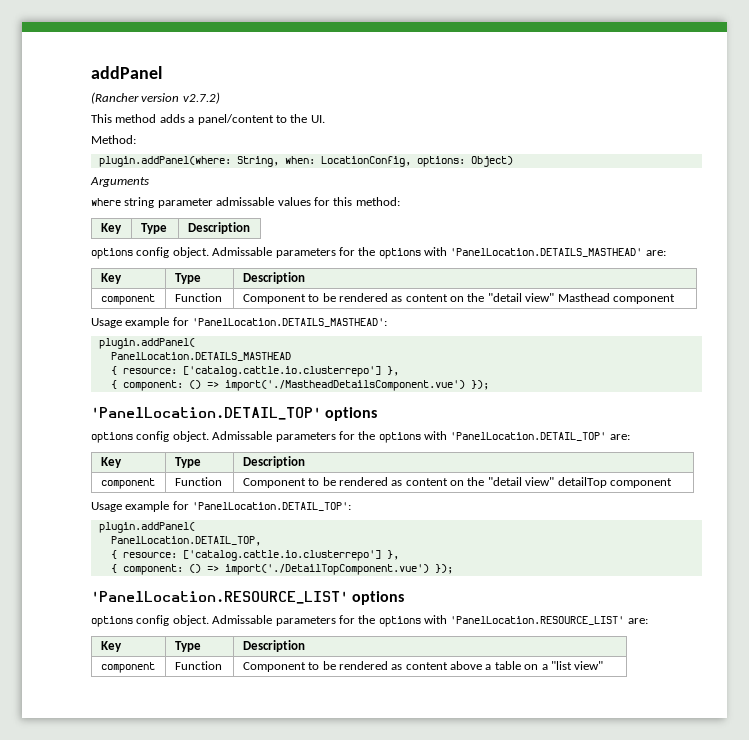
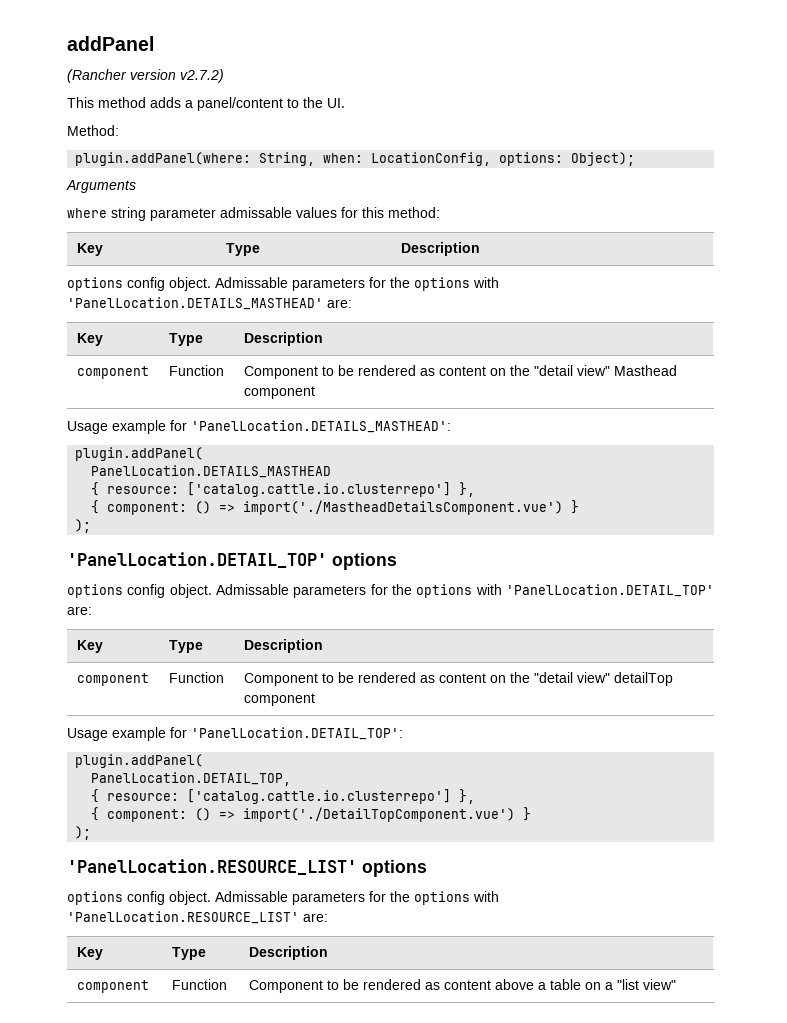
[470,156,513,167] Object) -> [571,152,636,166] Object);
[470,380,489,390] }); -> [571,500,580,514] [75,519,92,533] } // );
[434,564,453,574] }); -> [523,807,532,821] [75,826,92,840] } // );

